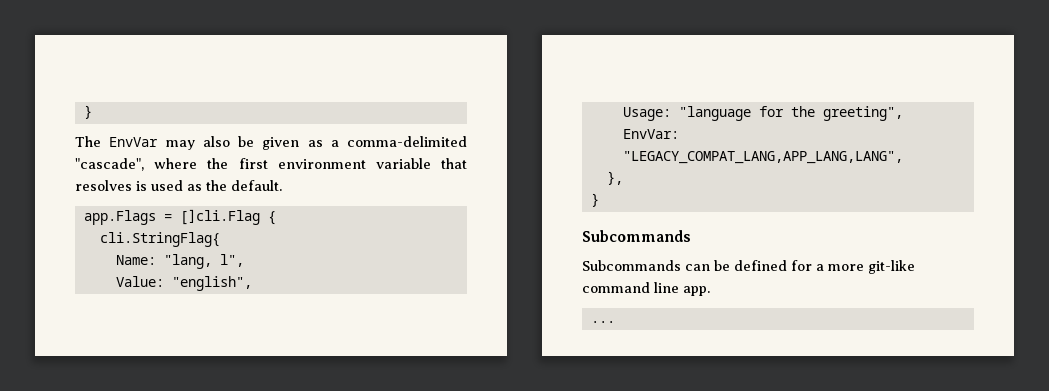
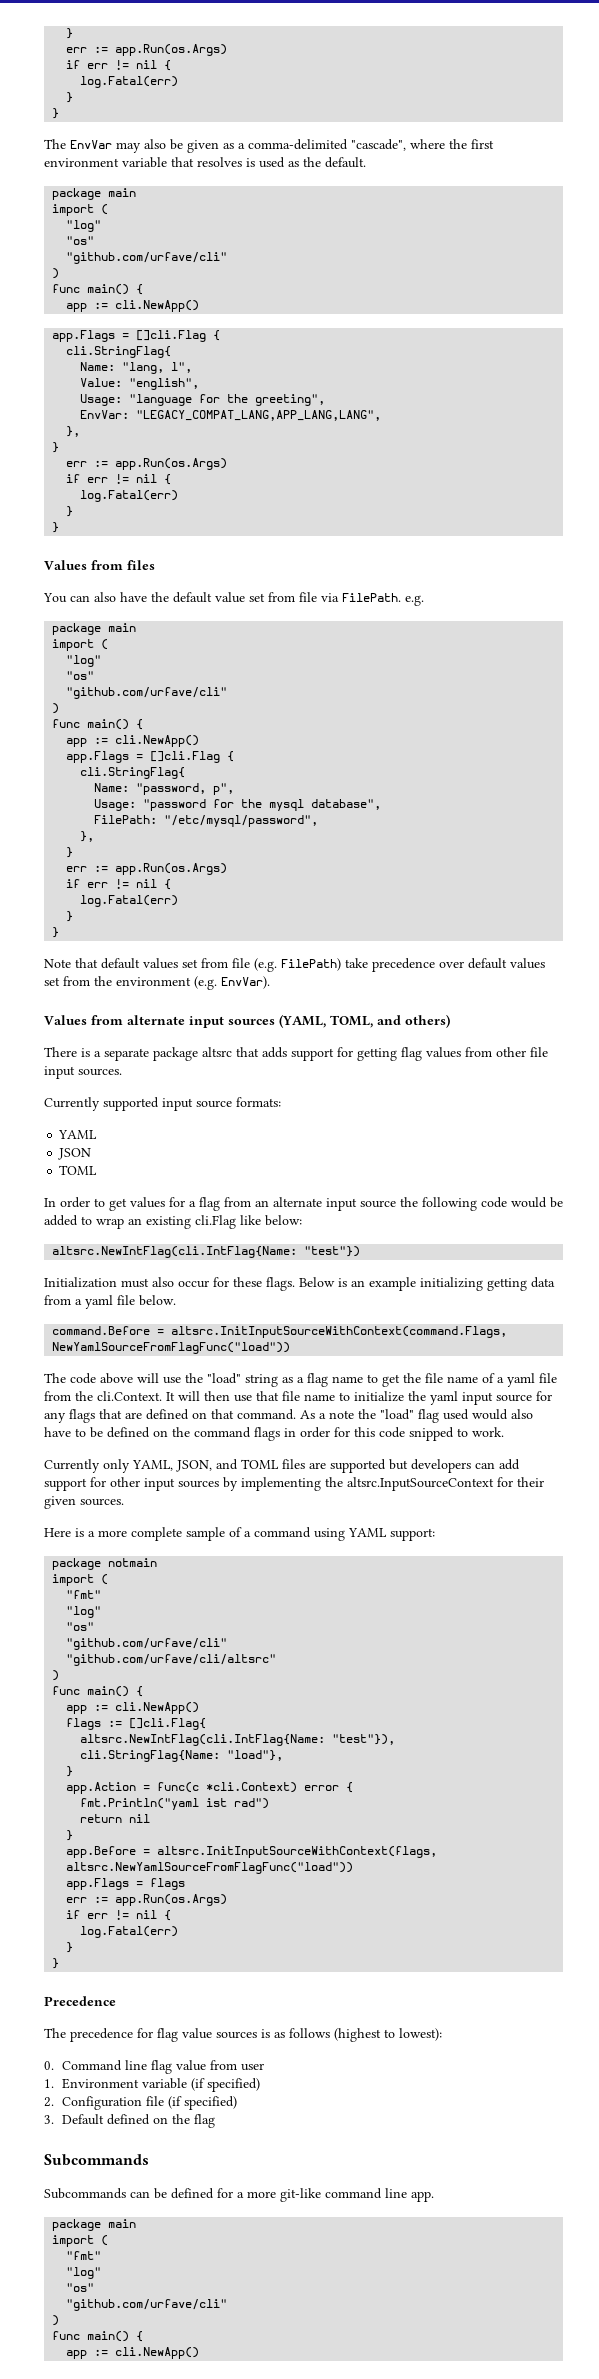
[83,105,92,119] } -> [66,28,74,39] [66,44,228,56] [66,60,172,71] [80,76,179,88] [66,92,74,103] [52,108,60,119] } // err := app.Run(os.Args) // if err != nil { // log.Fatal(err) // } // }
(282, 185) none -> [52,188,137,200] [52,204,109,216] [66,220,102,232] [66,236,95,245] [66,252,228,264] [52,268,60,279] [52,284,144,295] [66,300,200,312] // package main // import ( // "log" // "os" // "github.com/urfave/cli" // ) // func main() { // app := cli.NewApp()
(599, 200) none -> [66,458,228,470] [66,474,172,485] [80,490,179,502] [66,506,74,517] [52,522,60,533] [44,560,155,570] [43,592,424,606] [52,623,137,635] [52,639,109,651] [66,655,102,667] [66,671,95,680] [66,687,228,699] [52,703,60,714] [52,719,144,730] [66,735,200,747] [66,751,235,763] [80,767,186,779] [94,783,235,795] [94,799,382,811] [94,815,319,827] [80,831,95,842] [66,847,74,858] [66,863,228,875] [66,879,172,890] [80,895,179,907] [66,911,74,922] [52,927,60,938] [44,958,545,972] [44,976,270,990] [44,1014,450,1028] [44,1047,548,1061] [44,1066,122,1079] [44,1097,281,1111] [58,1130,98,1139] [58,1148,92,1160] [59,1165,98,1175] [44,1197,563,1211] [44,1215,302,1229] [52,1246,361,1258] [44,1277,555,1291] [44,1295,176,1309] [52,1326,508,1338] [52,1342,291,1354] [44,1373,557,1387] [44,1391,552,1405] [44,1409,533,1423] [44,1427,504,1441] [44,1459,520,1473] [44,1477,544,1491] [44,1496,124,1509] [44,1527,435,1541] [52,1558,158,1570] [52,1574,109,1586] [66,1590,102,1599] [66,1606,102,1618] [66,1622,95,1631] [66,1638,228,1650] [66,1654,277,1666] [52,1670,60,1681] [52,1686,144,1697] [66,1702,200,1714] [66,1718,207,1730] [80,1734,396,1746] [80,1750,284,1762] [66,1766,74,1777] [66,1782,354,1794] [80,1798,270,1810] [80,1814,151,1823] [66,1830,74,1841] [66,1846,438,1858] [66,1862,354,1874] [66,1878,186,1890] [66,1894,228,1906] [66,1910,172,1921] [80,1926,179,1938] [66,1942,74,1953] [52,1958,60,1969] [44,1996,116,2006] [44,2028,442,2042] [44,2060,265,2074] [44,2078,261,2092] [44,2096,238,2110] [44,2114,216,2128] // err := app.Run(os.Args) // if err != nil { // log.Fatal(err) // } // } // Values from files // You can also have the default value set from file via FilePath. e.g. // package main // import ( // "log" // "os" // "github.com/urfave/cli" // ) // func main() { // app := cli.NewApp() // app.Flags = []cli.Flag { // cli.StringFlag{ // Name: "password, p", // Usage: "password for the mysql database", // FilePath: "/etc/mysql/password", // }, // } // err := app.Run(os.Args) // if err != nil { // log.Fatal(err) // } // } // Note that default values set from file (e.g. FilePath) take precedence over default values set from the environment (e.g. EnvVar). // Values from alternate input sources (YAML, TOML, and others) // There is a separate package altsrc that adds support for getting flag values from other file input sources. // Currently supported input source formats: // YAML // JSON // TOML // In order to get values for a flag from an alternate input source the following code would be added to wrap an existing cli.Flag like below: // altsrc.NewIntFlag(cli.IntFlag{Name: "test"}) // Initialization must also occur for these flags. Below is an example initializing getting data from a yaml file below. // command.Before = altsrc.InitInputSourceWithContext(command.Flags, NewYamlSourceFromFlagFunc("load")) // The code above will use the "load" string as a flag name to get the file name of a yaml file from the cli.Context. It will then use that file name to initialize the yaml input source for any flags that are defined on that command. As a note the "load" flag used would also have to be defined on the command flags in order for this code snipped to work. // Currently only YAML, JSON, and TOML files are supported but developers can add support for other input sources by implementing the altsrc.InputSourceContext for their given sources. // Here is a more complete sample of a command using YAML support: // package notmain // import ( // "fmt" // "log" // "os" // "github.com/urfave/cli" // "github.com/urfave/cli/altsrc" // ) // func main() { // app := cli.NewApp() // flags := []cli.Flag{ // altsrc.NewIntFlag(cli.IntFlag{Name: "test"}), // cli.StringFlag{Name: "load"}, // } // app.Action = func(c *cli.Context) error { // fmt.Println("yaml ist rad") // return nil // } // app.Before = altsrc.InitInputSourceWithContext(flags, altsrc.NewYamlSourceFromFlagFunc("load")) // app.Flags = flags // err := app.Run(os.Args) // if err != nil { // log.Fatal(err) // } // } // Precedence // The precedence for flag value sources is as follows (highest to lowest): // 0. Command line flag value from user // 1. Environment variable (if specified) // 2. Configuration file (if specified) // 3. Default defined on the flag
[590,321,615,323] ... -> [52,2219,137,2231] [52,2235,109,2247] [66,2251,102,2260] [66,2267,102,2279] [66,2283,95,2292] [66,2299,228,2311] [52,2315,60,2326] [52,2331,144,2342] [66,2347,200,2359] package main // import ( // "fmt" // "log" // "os" // "github.com/urfave/cli" // ) // func main() { // app := cli.NewApp()

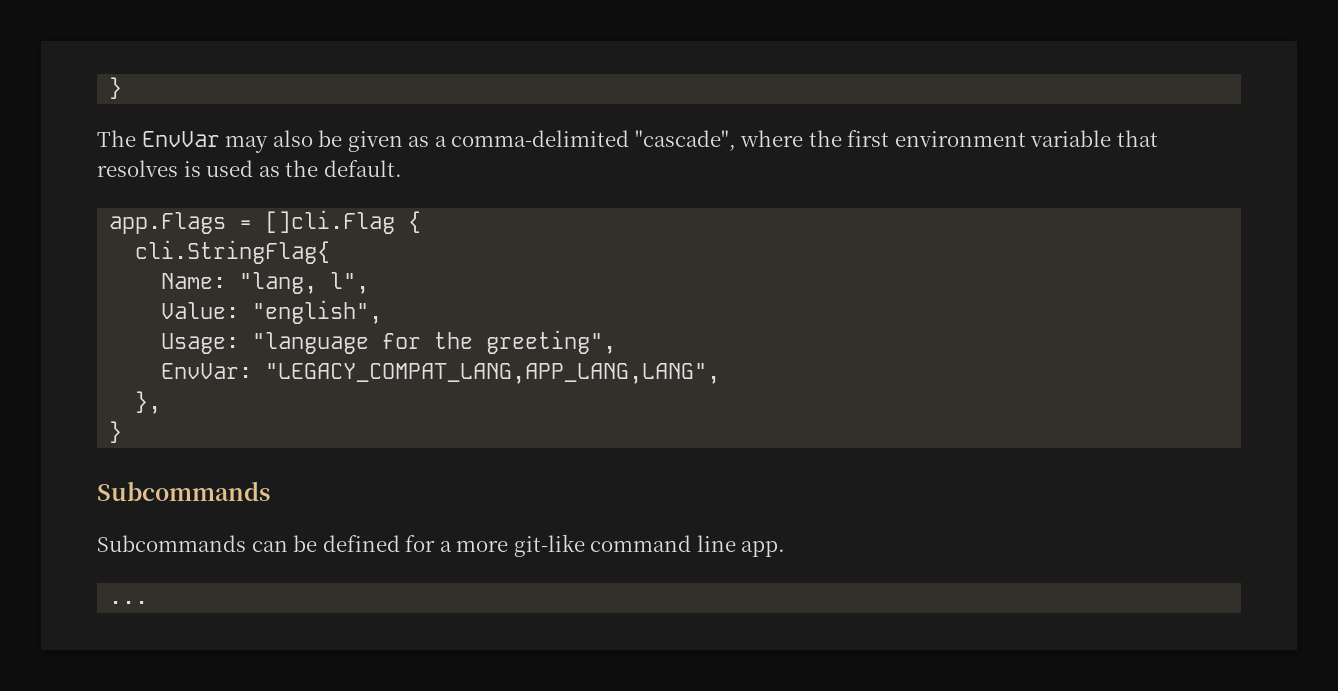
[66,28,74,39] [66,44,228,56] [66,60,172,71] [80,76,179,88] [66,92,74,103] [52,108,60,119] } // err := app.Run(os.Args) // if err != nil { // log.Fatal(err) // } // } -> [109,77,123,99] }
[52,188,137,200] [52,204,109,216] [66,220,102,232] [66,236,95,245] [66,252,228,264] [52,268,60,279] [52,284,144,295] [66,300,200,312] // package main // import ( // "log" // "os" // "github.com/urfave/cli" // ) // func main() { // app := cli.NewApp() -> (402, 168) none
[66,458,228,470] [66,474,172,485] [80,490,179,502] [66,506,74,517] [52,522,60,533] [44,560,155,570] [43,592,424,606] [52,623,137,635] [52,639,109,651] [66,655,102,667] [66,671,95,680] [66,687,228,699] [52,703,60,714] [52,719,144,730] [66,735,200,747] [66,751,235,763] [80,767,186,779] [94,783,235,795] [94,799,382,811] [94,815,319,827] [80,831,95,842] [66,847,74,858] [66,863,228,875] [66,879,172,890] [80,895,179,907] [66,911,74,922] [52,927,60,938] [44,958,545,972] [44,976,270,990] [44,1014,450,1028] [44,1047,548,1061] [44,1066,122,1079] [44,1097,281,1111] [58,1130,98,1139] [58,1148,92,1160] [59,1165,98,1175] [44,1197,563,1211] [44,1215,302,1229] [52,1246,361,1258] [44,1277,555,1291] [44,1295,176,1309] [52,1326,508,1338] [52,1342,291,1354] [44,1373,557,1387] [44,1391,552,1405] [44,1409,533,1423] [44,1427,504,1441] [44,1459,520,1473] [44,1477,544,1491] [44,1496,124,1509] [44,1527,435,1541] [52,1558,158,1570] [52,1574,109,1586] [66,1590,102,1599] [66,1606,102,1618] [66,1622,95,1631] [66,1638,228,1650] [66,1654,277,1666] [52,1670,60,1681] [52,1686,144,1697] [66,1702,200,1714] [66,1718,207,1730] [80,1734,396,1746] [80,1750,284,1762] [66,1766,74,1777] [66,1782,354,1794] [80,1798,270,1810] [80,1814,151,1823] [66,1830,74,1841] [66,1846,438,1858] [66,1862,354,1874] [66,1878,186,1890] [66,1894,228,1906] [66,1910,172,1921] [80,1926,179,1938] [66,1942,74,1953] [52,1958,60,1969] [44,1996,116,2006] [44,2028,442,2042] [44,2060,265,2074] [44,2078,261,2092] [44,2096,238,2110] [44,2114,216,2128] // err := app.Run(os.Args) // if err != nil { // log.Fatal(err) // } // } // Values from files // You can also have the default value set from file via FilePath. e.g. // package main // import ( // "log" // "os" // "github.com/urfave/cli" // ) // func main() { // app := cli.NewApp() // app.Flags = []cli.Flag { // cli.StringFlag{ // Name: "password, p", // Usage: "password for the mysql database", // FilePath: "/etc/mysql/password", // }, // } // err := app.Run(os.Args) // if err != nil { // log.Fatal(err) // } // } // Note that default values set from file (e.g. FilePath) take precedence over default values set from the environment (e.g. EnvVar). // Values from alternate input sources (YAML, TOML, and others) // There is a separate package altsrc that adds support for getting flag values from other file input sources. // Currently supported input source formats: // YAML // JSON // TOML // In order to get values for a flag from an alternate input source the following code would be added to wrap an existing cli.Flag like below: // altsrc.NewIntFlag(cli.IntFlag{Name: "test"}) // Initialization must also occur for these flags. Below is an example initializing getting data from a yaml file below. // command.Before = altsrc.InitInputSourceWithContext(command.Flags, NewYamlSourceFromFlagFunc("load")) // The code above will use the "load" string as a flag name to get the file name of a yaml file from the cli.Context. It will then use that file name to initialize the yaml input source for any flags that are defined on that command. As a note the "load" flag used would also have to be defined on the command flags in order for this code snipped to work. // Currently only YAML, JSON, and TOML files are supported but developers can add support for other input sources by implementing the altsrc.InputSourceContext for their given sources. // Here is a more complete sample of a command using YAML support: // package notmain // import ( // "fmt" // "log" // "os" // "github.com/urfave/cli" // "github.com/urfave/cli/altsrc" // ) // func main() { // app := cli.NewApp() // flags := []cli.Flag{ // altsrc.NewIntFlag(cli.IntFlag{Name: "test"}), // cli.StringFlag{Name: "load"}, // } // app.Action = func(c *cli.Context) error { // fmt.Println("yaml ist rad") // return nil // } // app.Before = altsrc.InitInputSourceWithContext(flags, altsrc.NewYamlSourceFromFlagFunc("load")) // app.Flags = flags // err := app.Run(os.Args) // if err != nil { // log.Fatal(err) // } // } // Precedence // The precedence for flag value sources is as follows (highest to lowest): // 0. Command line flag value from user // 1. Environment variable (if specified) // 2. Configuration file (if specified) // 3. Default defined on the flag -> (123, 432) none
[52,2219,137,2231] [52,2235,109,2247] [66,2251,102,2260] [66,2267,102,2279] [66,2283,95,2292] [66,2299,228,2311] [52,2315,60,2326] [52,2331,144,2342] [66,2347,200,2359] package main // import ( // "fmt" // "log" // "os" // "github.com/urfave/cli" // ) // func main() { // app := cli.NewApp() -> [109,601,149,604] ...

